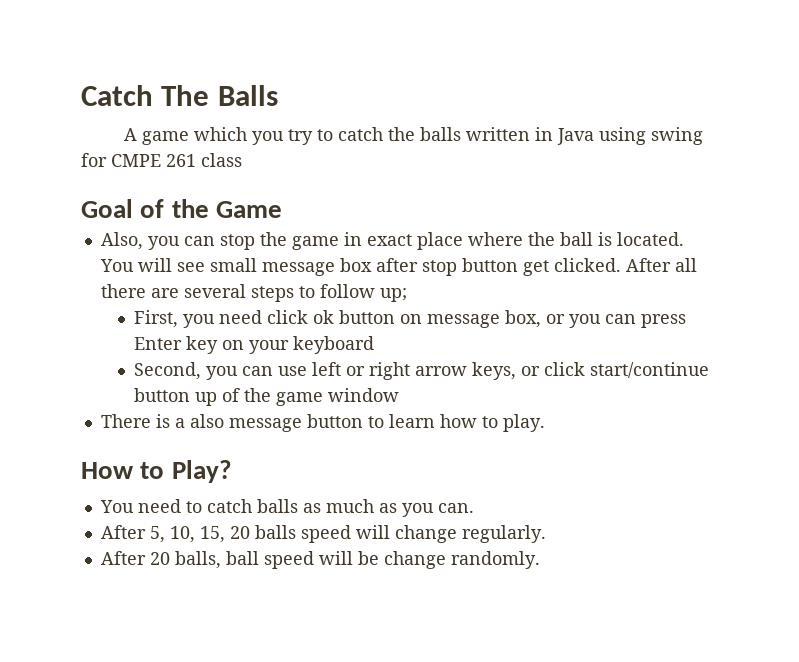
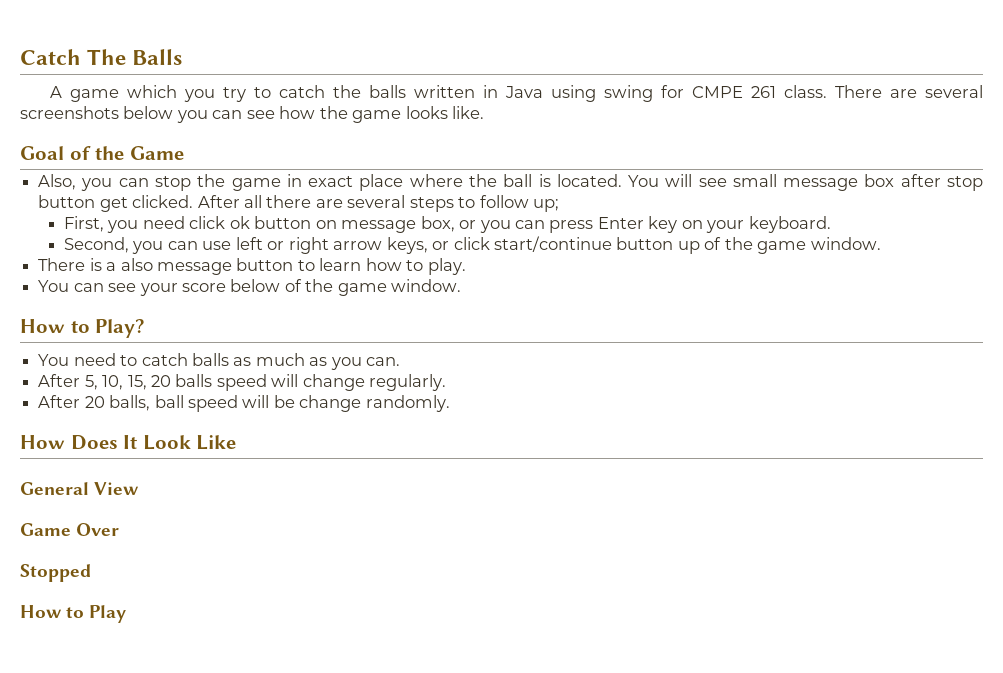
[201,153,242,167] class -> [783,85,984,98] [20,106,485,123] class. There are several screenshots below you can see how the game looks like.
[293,336,375,354] keyboard -> [748,216,831,233] keyboard.
[328,388,400,402] window -> [810,237,881,250] window.
(545, 423) none -> [38,279,462,296] // You can see your score below of the game window.
(540, 560) none -> [20,435,237,450] [20,482,140,495] [20,523,120,536] [20,564,91,582] [20,605,127,623] // How Does It Look Like // General View // Game Over // Stopped // How to Play

